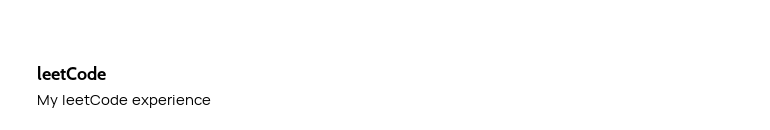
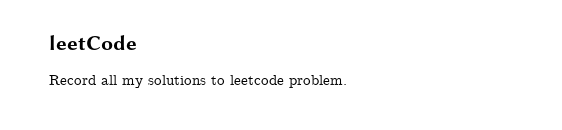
[37,95,212,108] My leetCode experience -> [49,75,347,88] Record all my solutions to leetcode problem.

